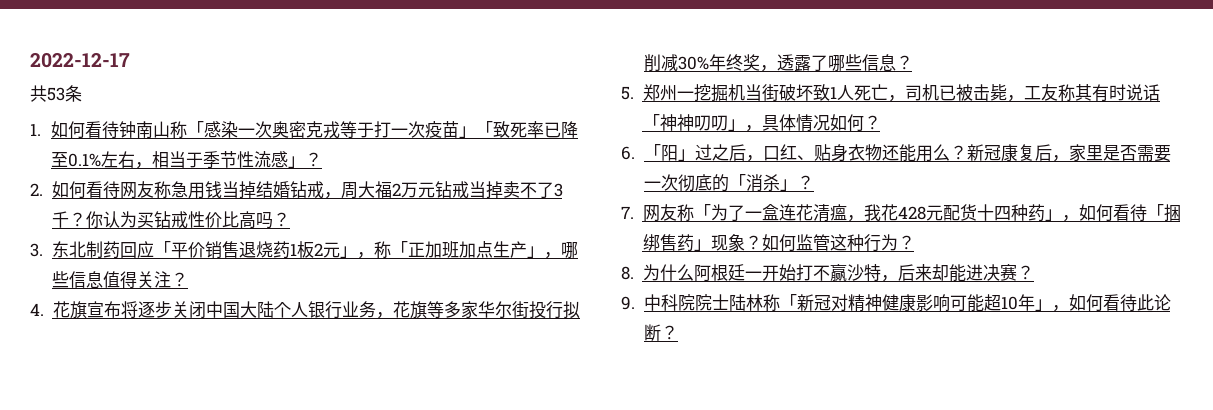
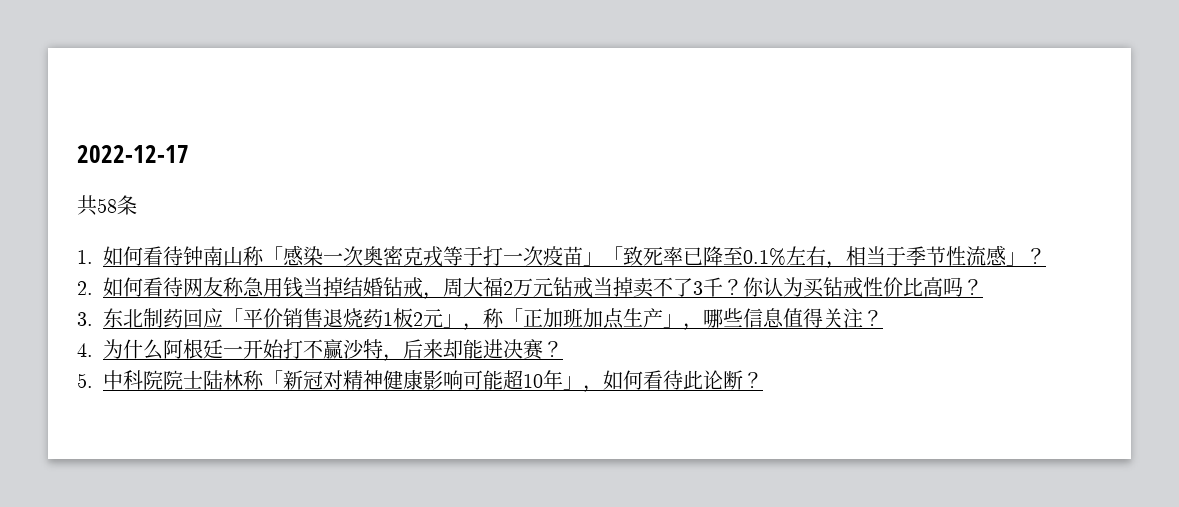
[47,87,65,101] 53 -> [97,198,117,213] 58
[52,301,580,319] [643,54,913,72] [621,84,1160,102] [642,114,881,132] [621,144,1171,162] [643,174,814,192] [621,204,1181,222] [642,234,915,252] [621,266,634,280] 花旗宣布将逐步关闭中国大陆个人银行业务，花旗等多家华尔街投行拟削减30%年终奖，透露了哪些信息？ // 5.郑州一挖掘机当街破坏致1人死亡，司机已被击毙，工友称其有时说话「神神叨叨」，具体情况如何？ // 6.「阳」过之后，口红、贴身衣物还能用么？新冠康复后，家里是否需要一次彻底的「消杀」？ // 7.网友称「为了一盒连花清瘟，我花428元配货十四种药」，如何看待「捆绑售药」现象？如何监管这种行为？ // 8. -> (93, 350) none
[621,296,635,310] 9. -> [77,373,93,388] 5.

